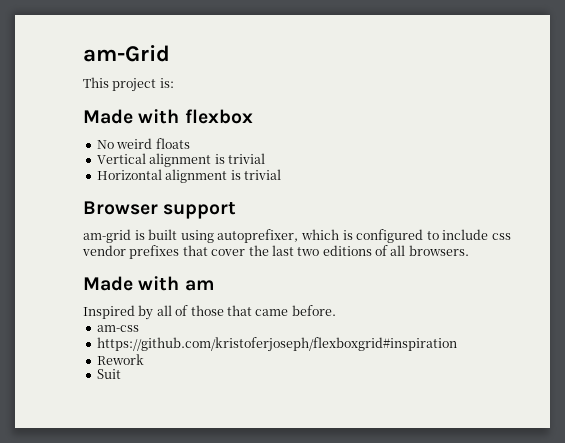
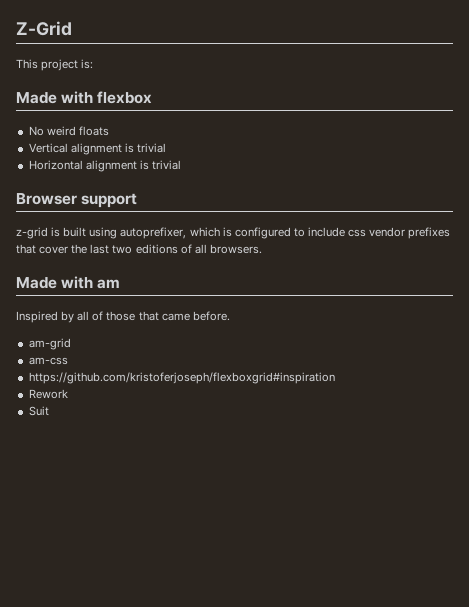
[83,45,170,62] am-Grid -> [16,21,72,36] Z-Grid
[83,229,131,243] am-grid -> [16,227,48,239] z-grid
(336, 310) none -> [28,338,71,350] // am-grid

